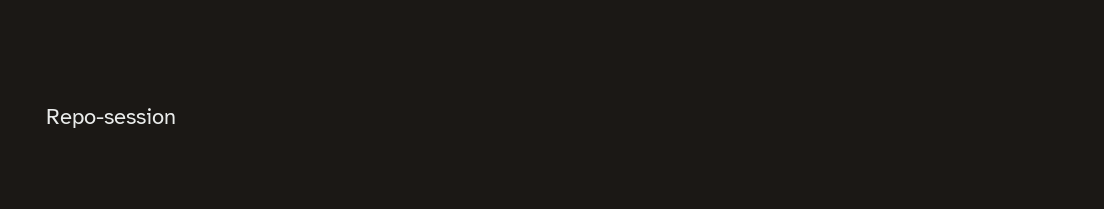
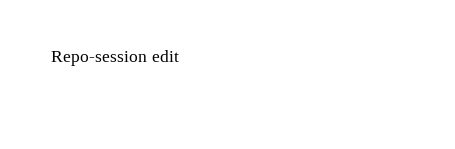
(176, 118) none -> [151,50,179,62] edit

